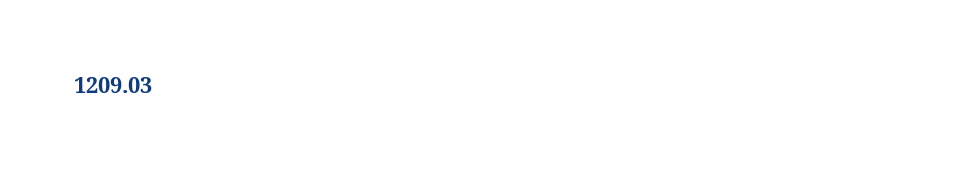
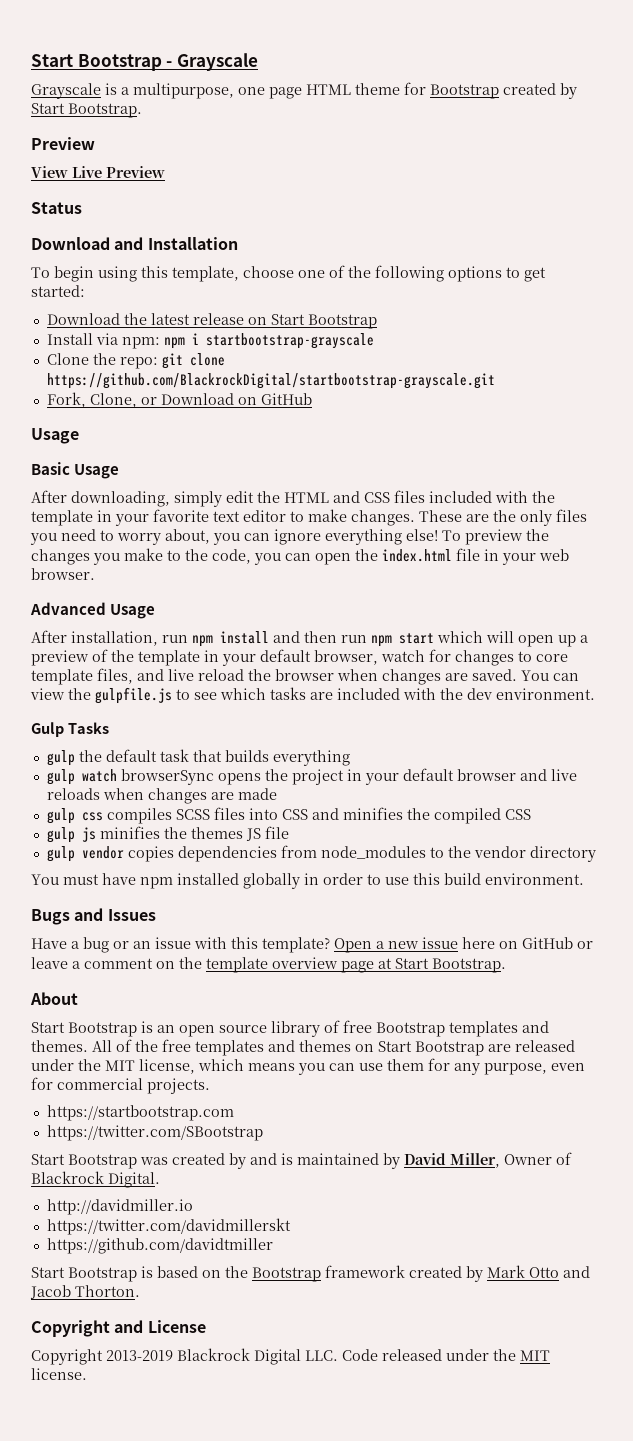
[74,77,152,93] 1209.03 -> [31,53,258,71] [31,82,577,99] [31,103,142,118] [31,137,95,150] [31,166,165,178] [31,202,82,214] [31,237,238,250] [31,265,546,282] [31,285,85,297] [46,313,377,329] [46,333,374,349] [46,353,225,369] [46,373,495,389] [46,392,312,408] [31,428,79,444] [31,462,120,479] [31,490,555,507] [31,509,587,526] [30,529,549,545] [31,548,569,565] [31,568,95,580] [30,602,156,619] [31,630,588,647] [31,649,568,666] [31,668,579,685] [30,687,595,704] [31,722,109,737] [46,749,350,766] [46,768,577,785] [46,788,277,804] [46,807,531,824] [46,826,289,843] [46,845,596,862] [31,873,584,889] [31,908,156,925] [31,937,593,953] [31,957,506,973] [30,992,78,1005] [31,1020,549,1037] [31,1039,575,1056] [31,1058,585,1075] [31,1077,210,1094] [46,1105,234,1121] [46,1125,263,1141] [31,1152,572,1169] [31,1171,160,1188] [46,1199,193,1215] [46,1218,291,1235] [46,1238,273,1254] [31,1265,590,1282] [30,1285,140,1299] [31,1320,206,1337] [31,1348,550,1365] [31,1368,87,1380] Start Bootstrap - Grayscale // Grayscale is a multipurpose, one page HTML theme for Bootstrap created by Start Bootstrap. // Preview // View Live Preview // Status // Download and Installation // To begin using this template, choose one of the following options to get started: // Download the latest release on Start Bootstrap // Install via npm: npm i startbootstrap-grayscale // Clone the repo: git clone https://github.com/BlackrockDigital/startbootstrap-grayscale.git // Fork, Clone, or Download on GitHub // Usage // Basic Usage // After downloading, simply edit the HTML and CSS files included with the template in your favorite text editor to make changes. These are the only files you need to worry about, you can ignore everything else! To preview the changes you make to the code, you can open the index.html file in your web browser. // Advanced Usage // After installation, run npm install and then run npm start which will open up a preview of the template in your default browser, watch for changes to core template files, and live reload the browser when changes are saved. You can view the gulpfile.js to see which tasks are included with the dev environment. // Gulp Tasks // gulp the default task that builds everything // gulp watch browserSync opens the project in your default browser and live reloads when changes are made // gulp css compiles SCSS files into CSS and minifies the compiled CSS // gulp js minifies the themes JS file // gulp vendor copies dependencies from node_modules to the vendor directory // You must have npm installed globally in order to use this build environment. // Bugs and Issues // Have a bug or an issue with this template? Open a new issue here on GitHub or leave a comment on the template overview page at Start Bootstrap. // About // Start Bootstrap is an open source library of free Bootstrap templates and themes. All of the free templates and themes on Start Bootstrap are released under the MIT license, which means you can use them for any purpose, even for commercial projects. // https://startbootstrap.com // https://twitter.com/SBootstrap // Start Bootstrap was created by and is maintained by David Miller, Owner of Blackrock Digital. // http://davidmiller.io // https://twitter.com/davidmillerskt // https://github.com/davidtmiller // Start Bootstrap is based on the Bootstrap framework created by Mark Otto and Jacob Thorton. // Copyright and License // Copyright 2013-2019 Blackrock Digital LLC. Code released under the MIT license.

